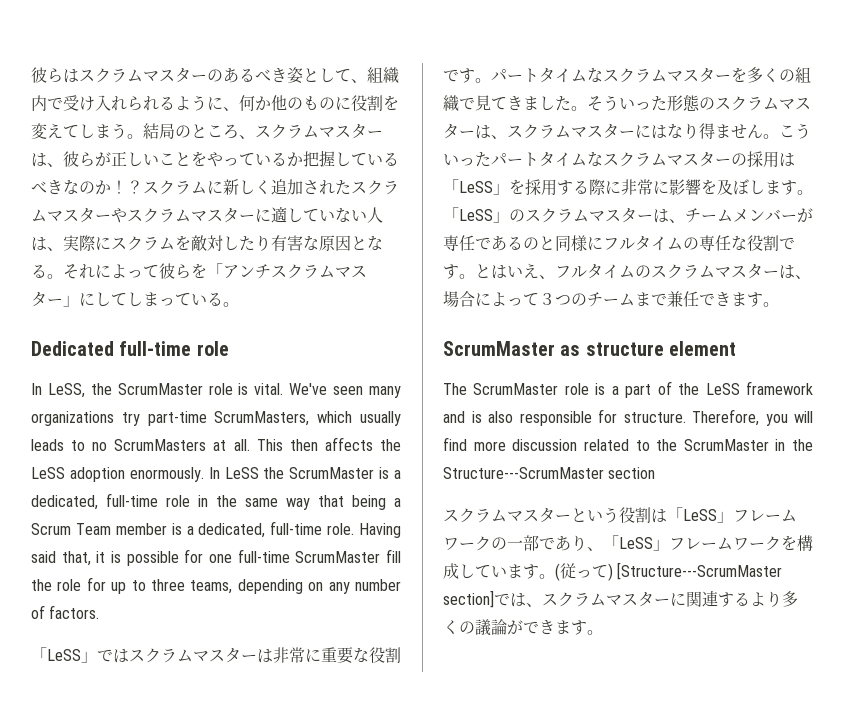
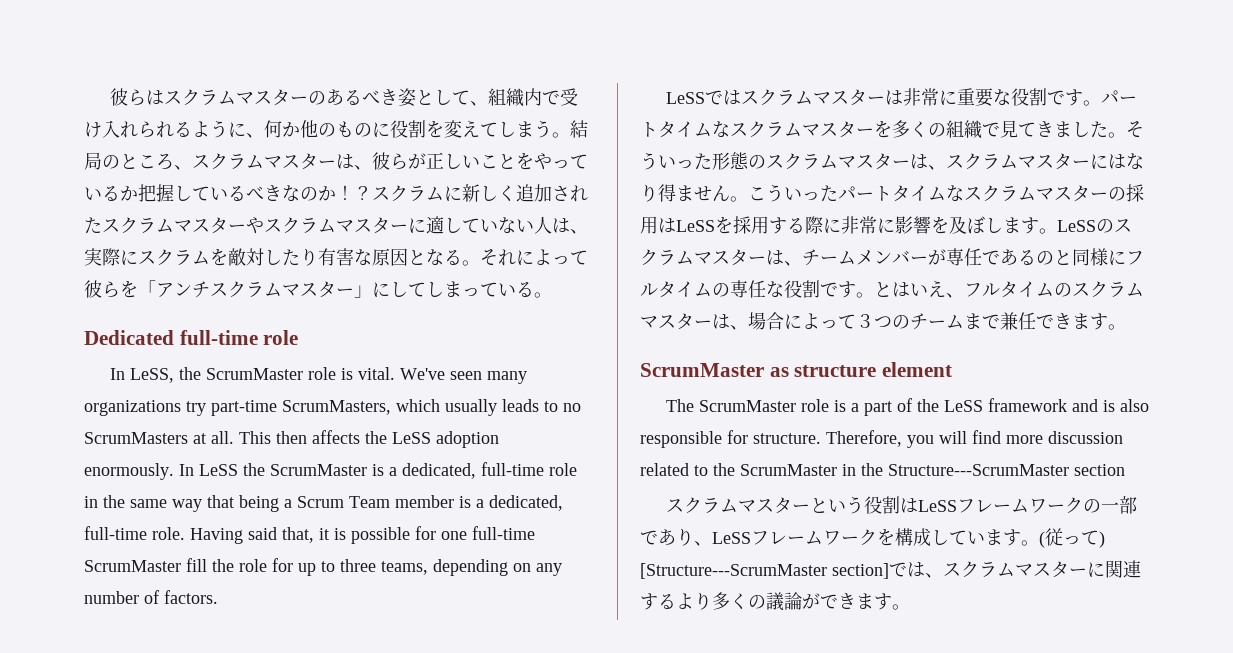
[31,647,97,663] 「LeSS」 -> [665,92,705,104] LeSS
[443,179,509,195] 「LeSS」 -> [676,220,715,232] LeSS
[443,207,509,223] 「LeSS」 -> [1057,220,1096,232] LeSS
[667,507,733,523] 「LeSS」 -> [917,500,957,512] LeSS
[603,535,669,551] 「LeSS」 -> [712,532,751,544] LeSS

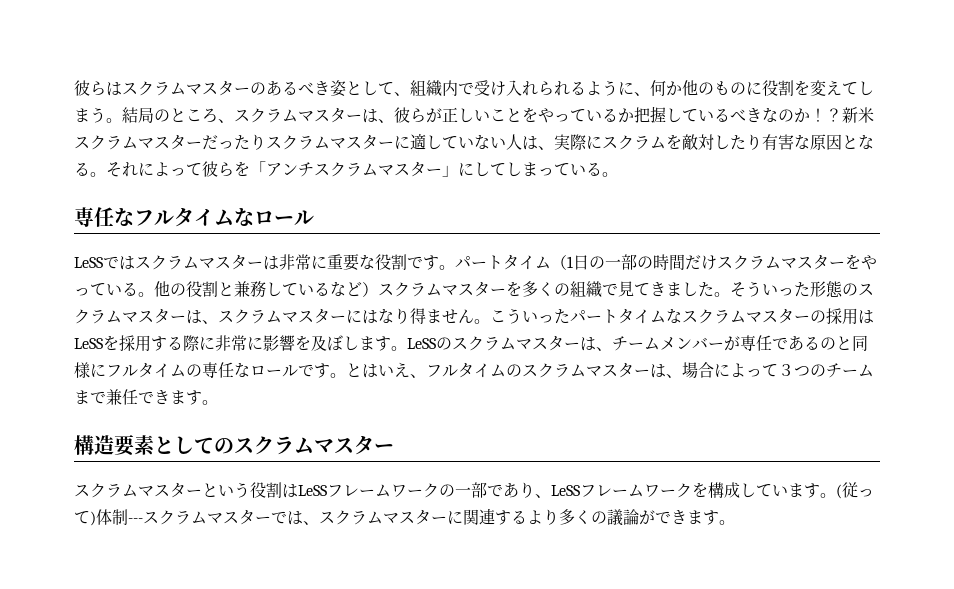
[372,184,588,202] [84,217,264,234] スクラムに新しく追加されたスクラムマスターや -> [842,107,874,123] [74,134,266,150] 新米スクラムマスターだったり
[84,330,299,345] [109,367,527,384] [84,399,581,416] [84,430,499,448] [84,462,577,480] [84,495,563,512] [84,526,535,544] [84,558,562,576] [84,590,218,604] Dedicated full-time role // In LeSS, the ScrumMaster role is vital. We've seen many organizations try part-time ScrumMasters, which usually leads to no ScrumMasters at all. This then affects the LeSS adoption enormously. In LeSS the ScrumMaster is a dedicated, full-time role in the same way that being a Scrum Team member is a dedicated, full-time role. Having said that, it is possible for one full-time ScrumMaster fill the role for up to three teams, depending on any number of factors. -> [74,207,314,227] 専任なフルタイムなロール
[712,121,730,138] な -> [551,254,877,270] [74,281,378,297] （1日の一部の時間だけスクラムマスターをやっている。他の役割と兼務しているなど）
[784,280,820,298] 役割 -> [250,365,298,377] ロール
[640,362,953,377] [665,398,1149,416] [640,430,1123,448] [640,463,1125,476] ScrumMaster as structure element // The ScrumMaster role is a part of the LeSS framework and is also responsible for structure. Therefore, you will find more discussion related to the ScrumMaster in the Structure---ScrumMaster section -> [74,435,394,456] 構造要素としてのスクラムマスター
[640,563,889,579] [Structure---ScrumMaster section] -> [96,509,271,525] 体制---スクラムマスター

